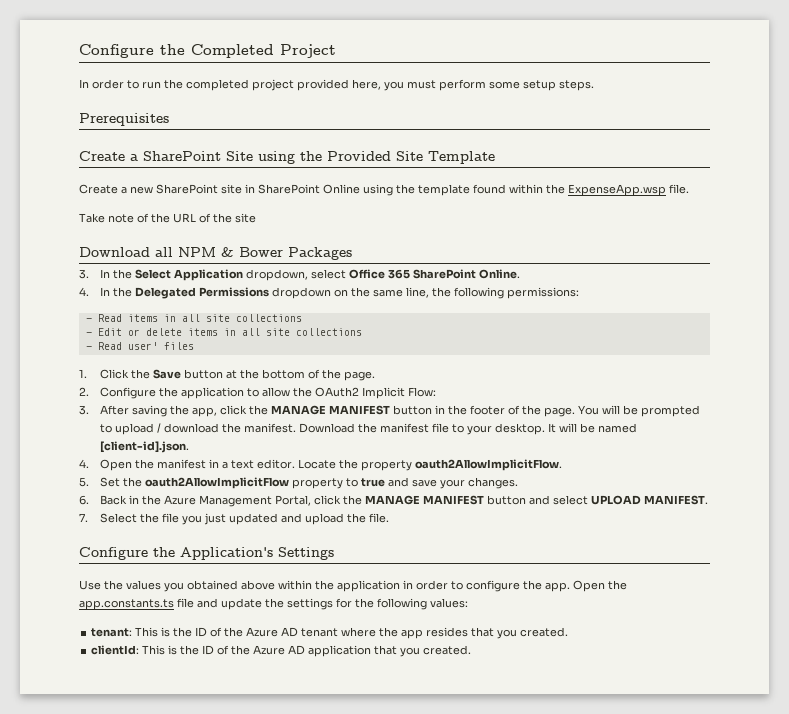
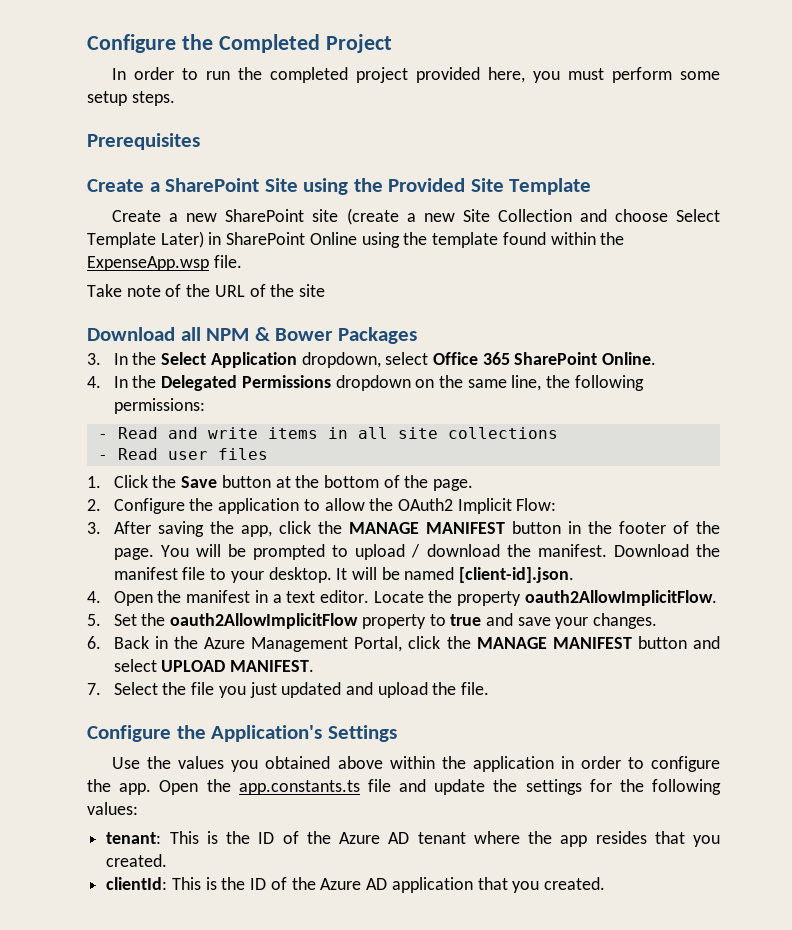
(242, 189) none -> [346,208,720,225] [87,231,204,248] (create a new Site Collection and choose Select Template Later)
[127,314,302,322] [85,328,182,336] items in all site collections // - Edit or delete -> [167,427,258,439] and write
[127,342,158,350] user' -> [167,451,208,460] user

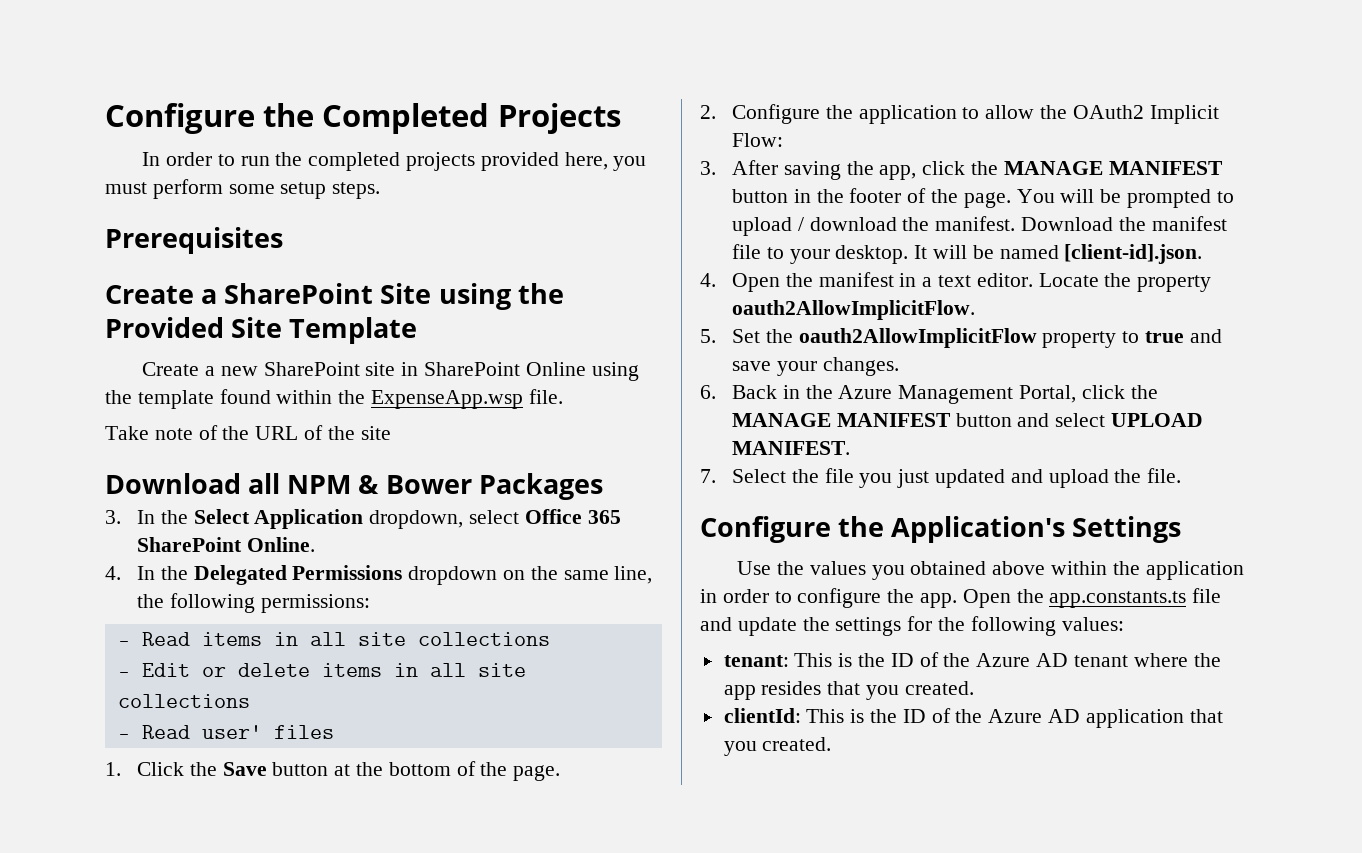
[325,34,392,53] Project -> [497,103,621,134] Projects
[356,67,409,83] project -> [406,152,476,171] projects
[346,208,720,225] [87,231,204,248] (create a new Site Collection and choose Select Template Later) -> (396, 369) none
[167,427,258,439] and write -> [201,632,550,646] [117,663,310,677] items in all site collections // - Edit or delete
[167,451,208,460] user -> [201,725,262,739] user'

